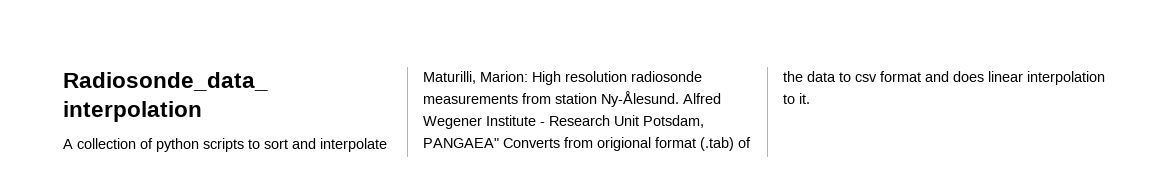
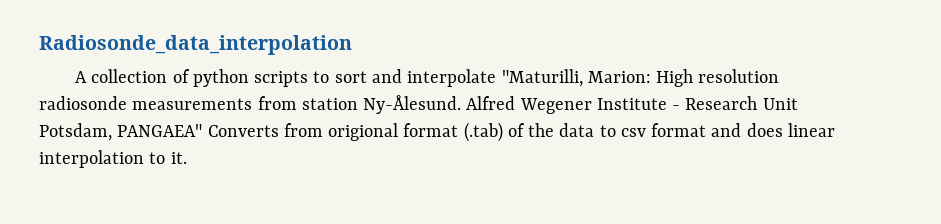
[423,71,476,84] Maturilli, -> [501,69,583,87] "Maturilli,

